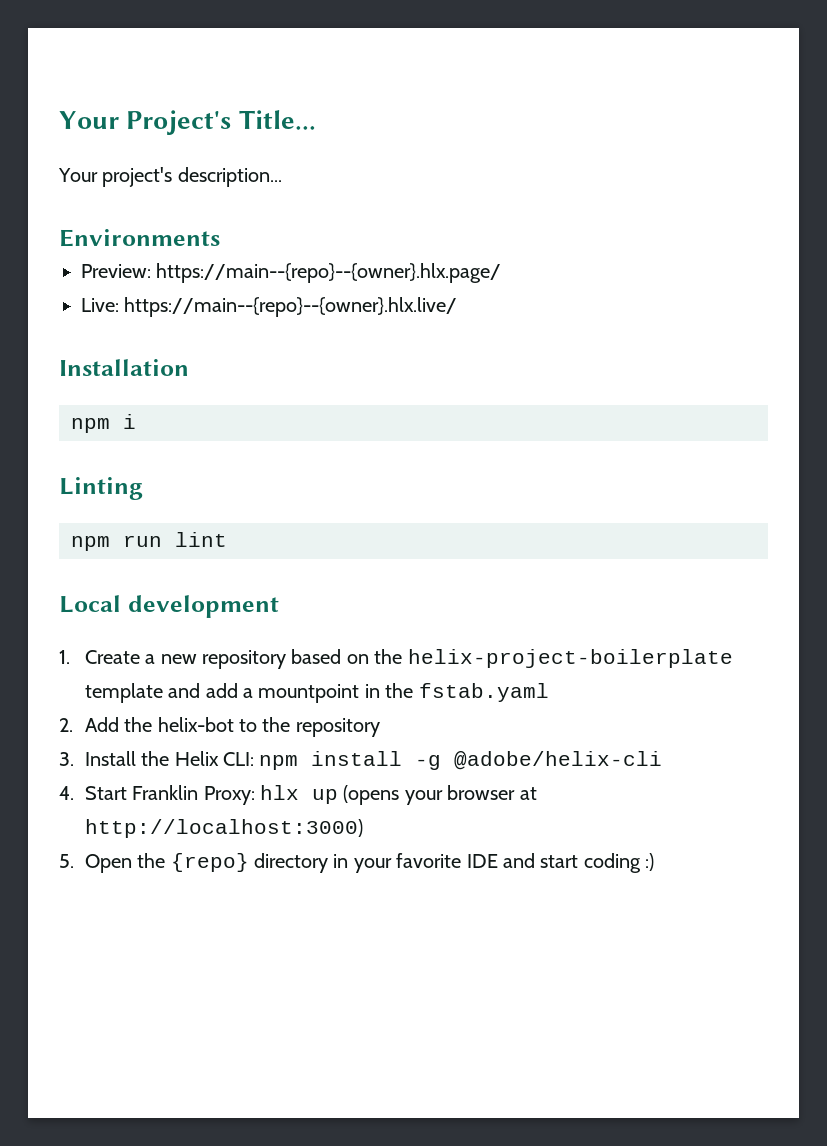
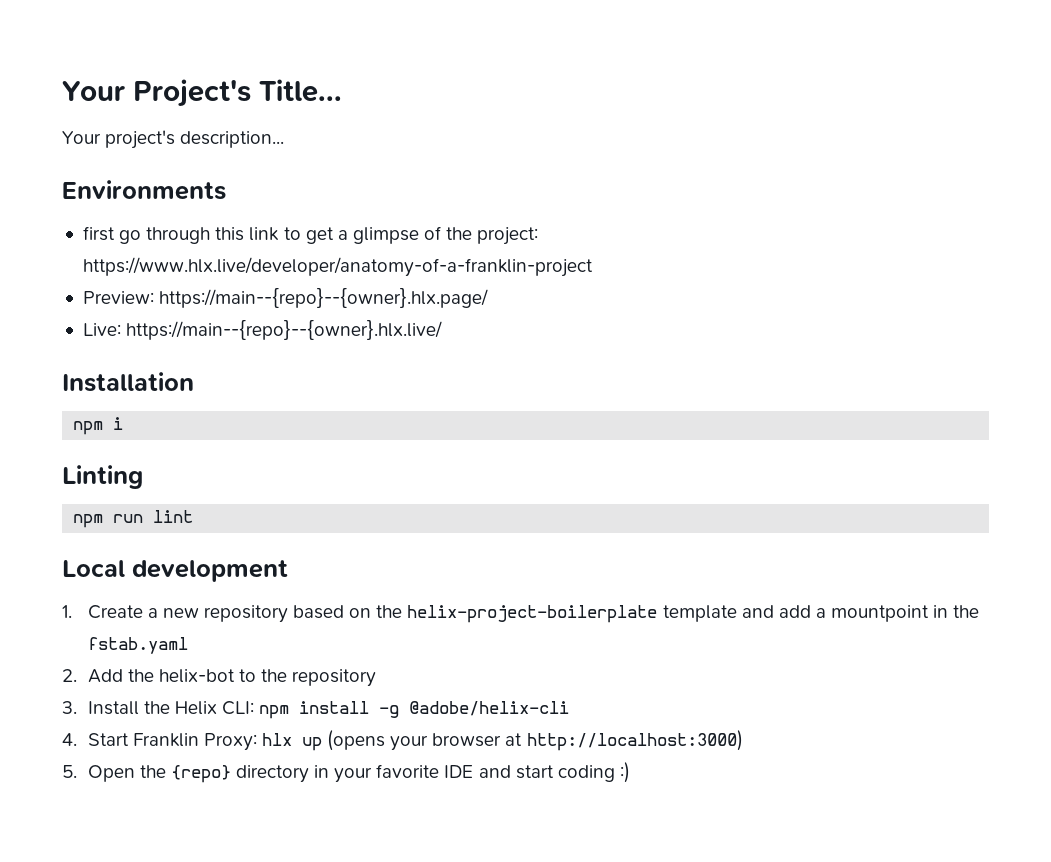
(220, 238) none -> [82,226,539,245] [82,257,593,277] // first go through this link to get a glimpse of the project: https://www.hlx.live/developer/anatomy-of-a-franklin-project

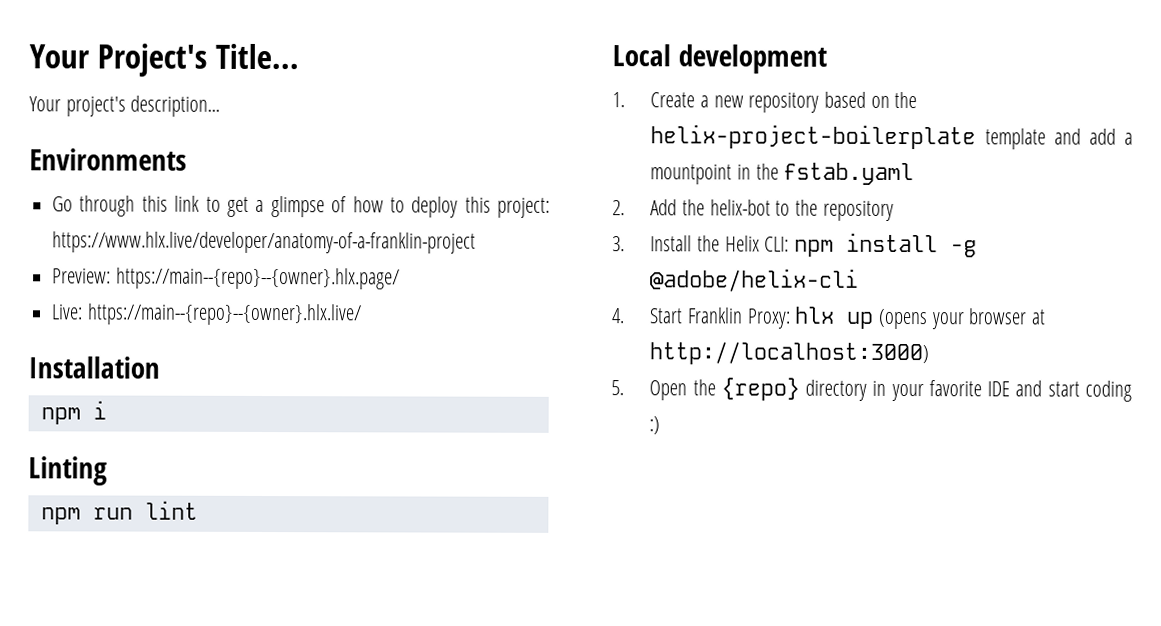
[82,226,142,244] first go -> [52,196,74,212] Go
[446,227,473,240] the -> [352,196,491,218] how to deploy this

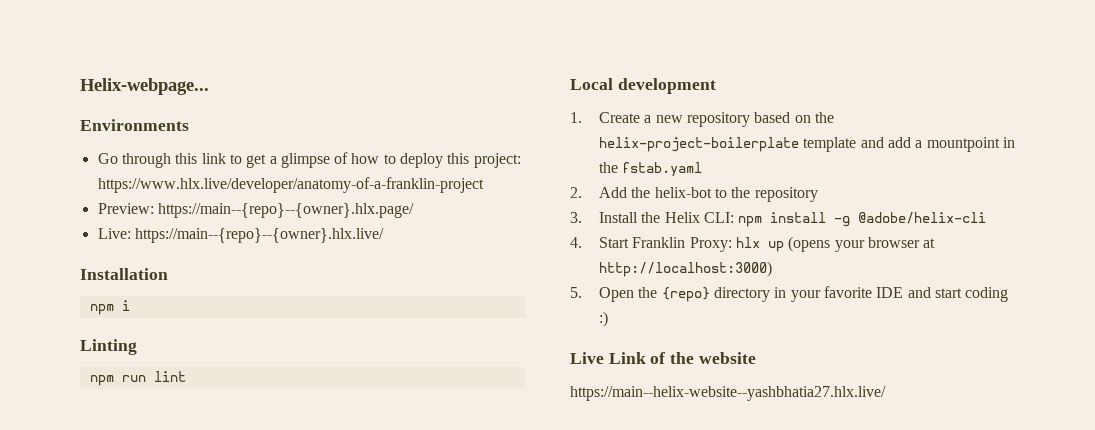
[29,43,299,77] [29,95,221,117] Your Project's Title... // Your project's description... -> [80,78,209,95] Helix-webpage...
(661, 425) none -> [570,352,756,364] [570,386,886,401] // Live Link of the website // https://main--helix-website--yashbhatia27.hlx.live/

